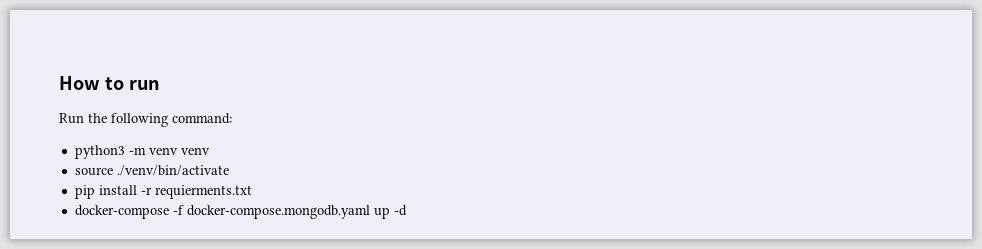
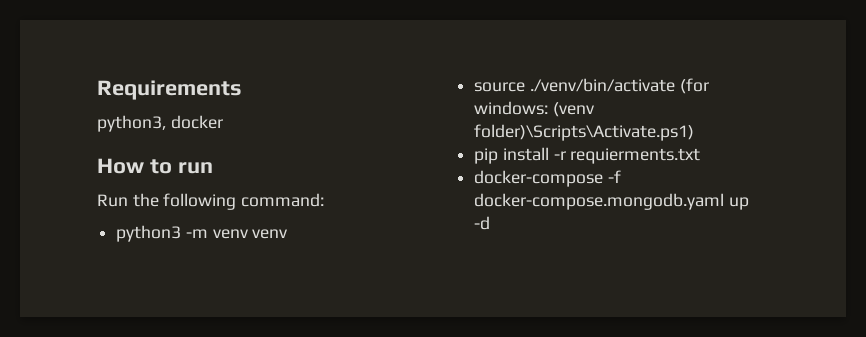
(59, 83) none -> [97,80,242,100] [97,115,223,132] Requirements // python3, docker //
(229, 170) none -> [679,78,709,94] [474,101,594,117] [474,124,695,141] (for windows: (venv folder)\Scripts\Activate.ps1)

